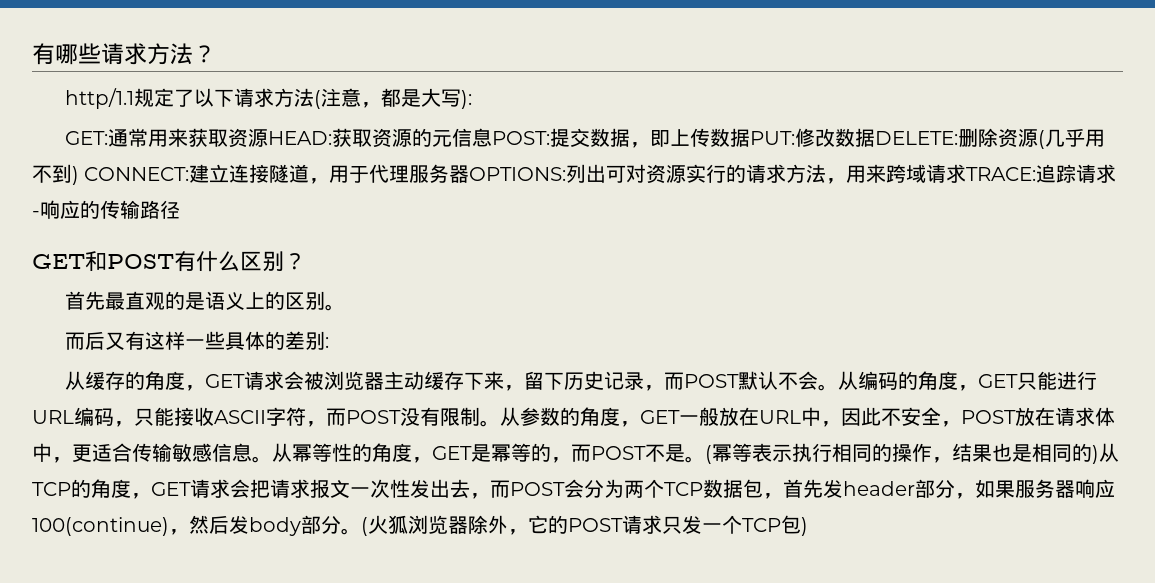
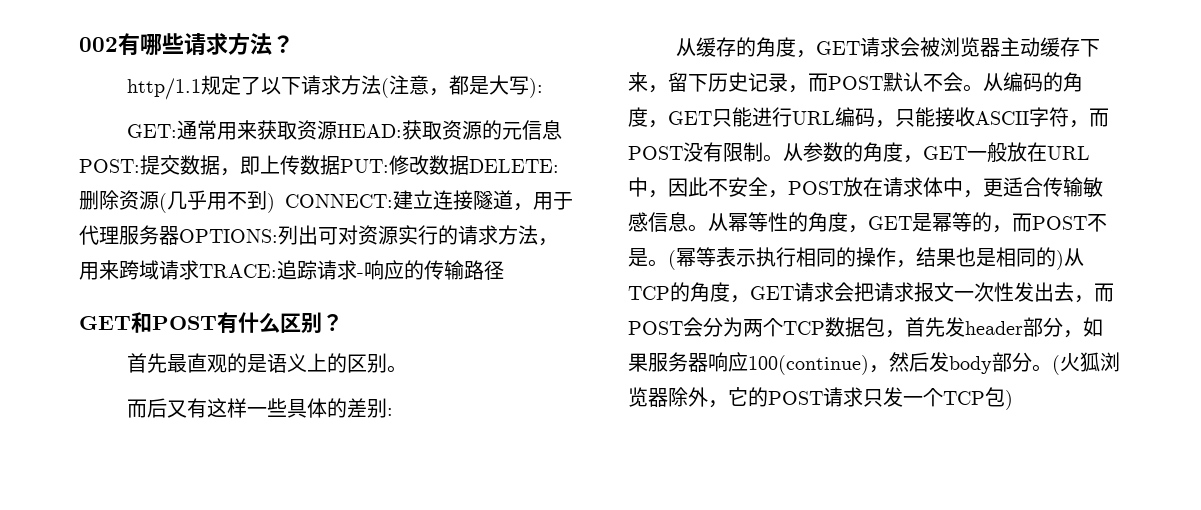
(32, 54) none -> [79,37,118,52] 002

